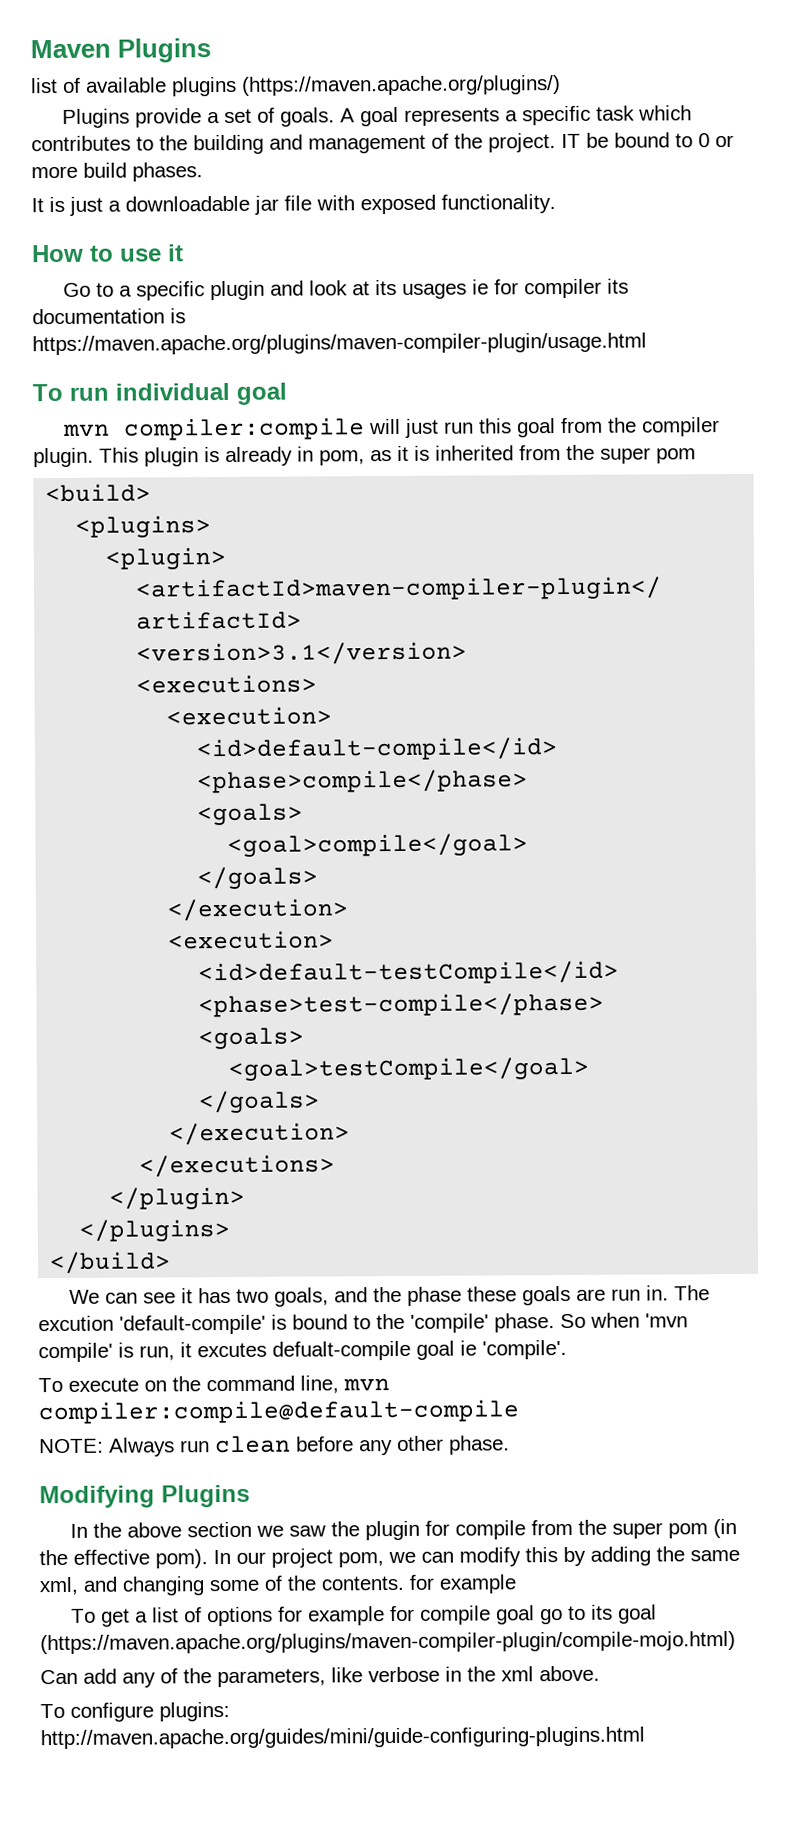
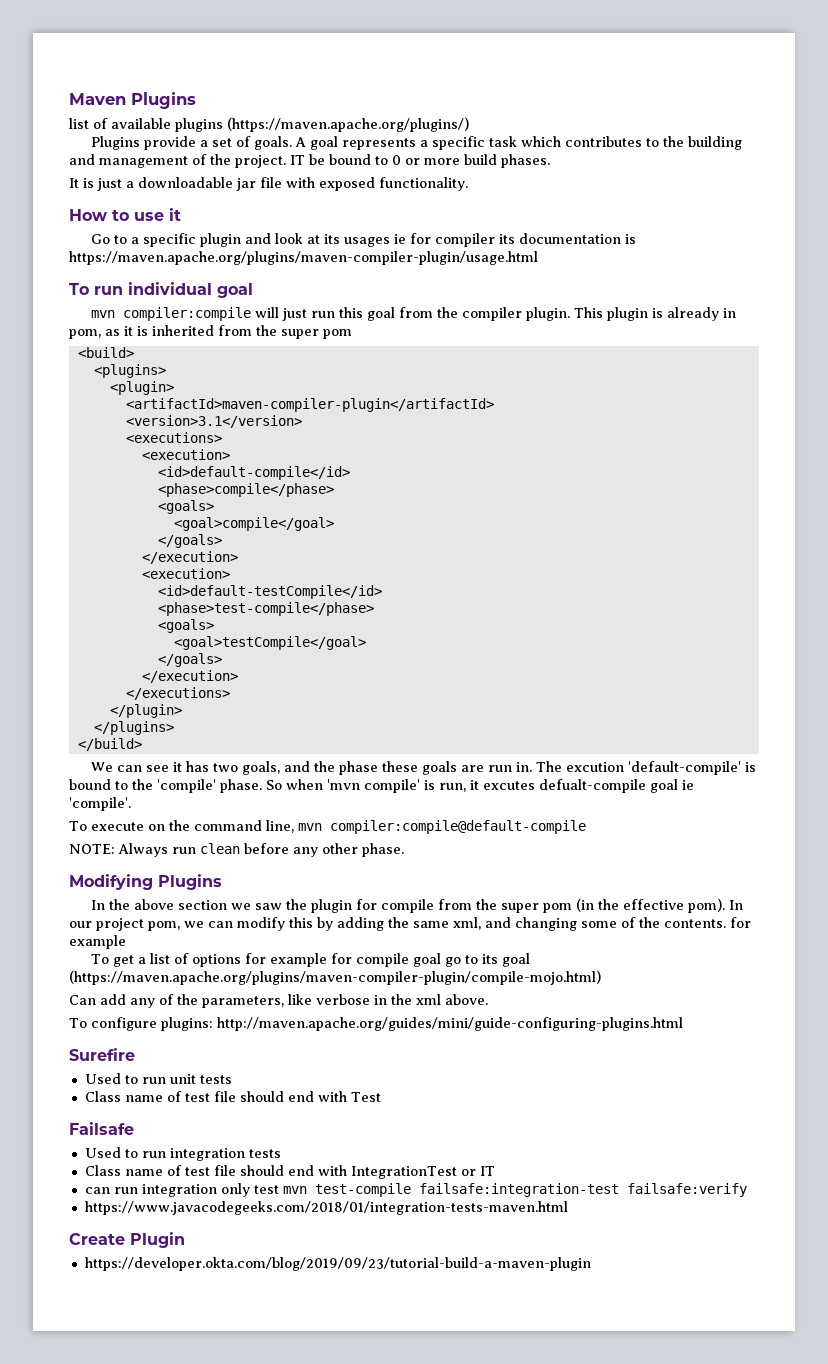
(645, 1738) none -> [69,1048,135,1061] [84,1073,232,1084] [84,1091,381,1102] [69,1122,134,1135] [84,1147,281,1161] [84,1165,495,1179] [84,1183,747,1197] [84,1201,568,1215] [69,1232,185,1248] [84,1257,591,1271] // Surefire // Used to run unit tests // Class name of test file should end with Test // Failsafe // Used to run integration tests // Class name of test file should end with IntegrationTest or IT // can run integration only test mvn test-compile failsafe:integration-test failsafe:verify // https://www.javacodegeeks.com/2018/01/integration-tests-maven.html // Create Plugin // https://developer.okta.com/blog/2019/09/23/tutorial-build-a-maven-plugin

